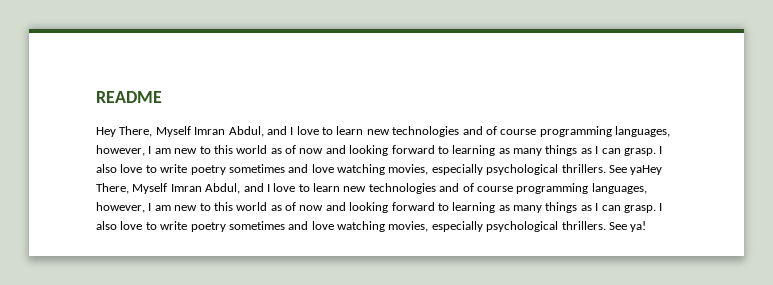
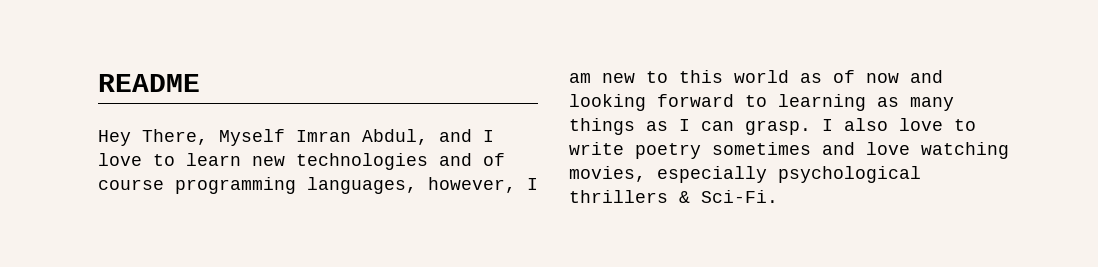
[561,164,663,175] [96,183,647,194] [96,202,663,213] [96,221,647,232] thrillers. See yaHey There, Myself Imran Abdul, and I love to learn new technologies and of course programming languages, however, I am new to this world as of now and looking forward to learning as many things as I can grasp. I also love to write poetry sometimes and love watching movies, especially psychological thrillers. See ya! -> [569,190,778,203] thrillers & Sci-Fi.

